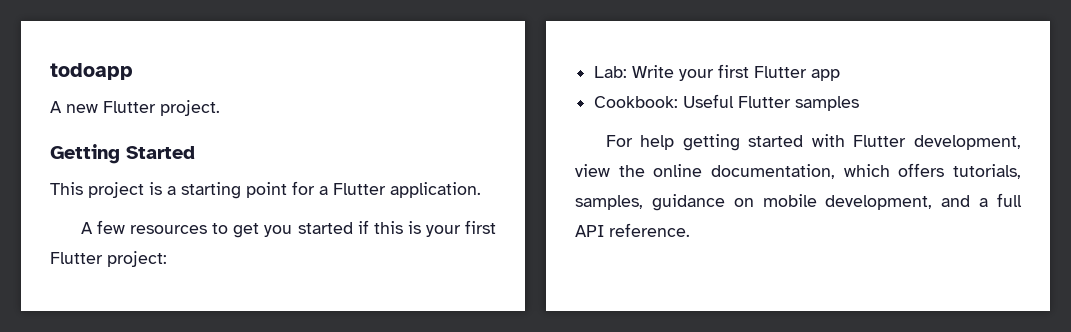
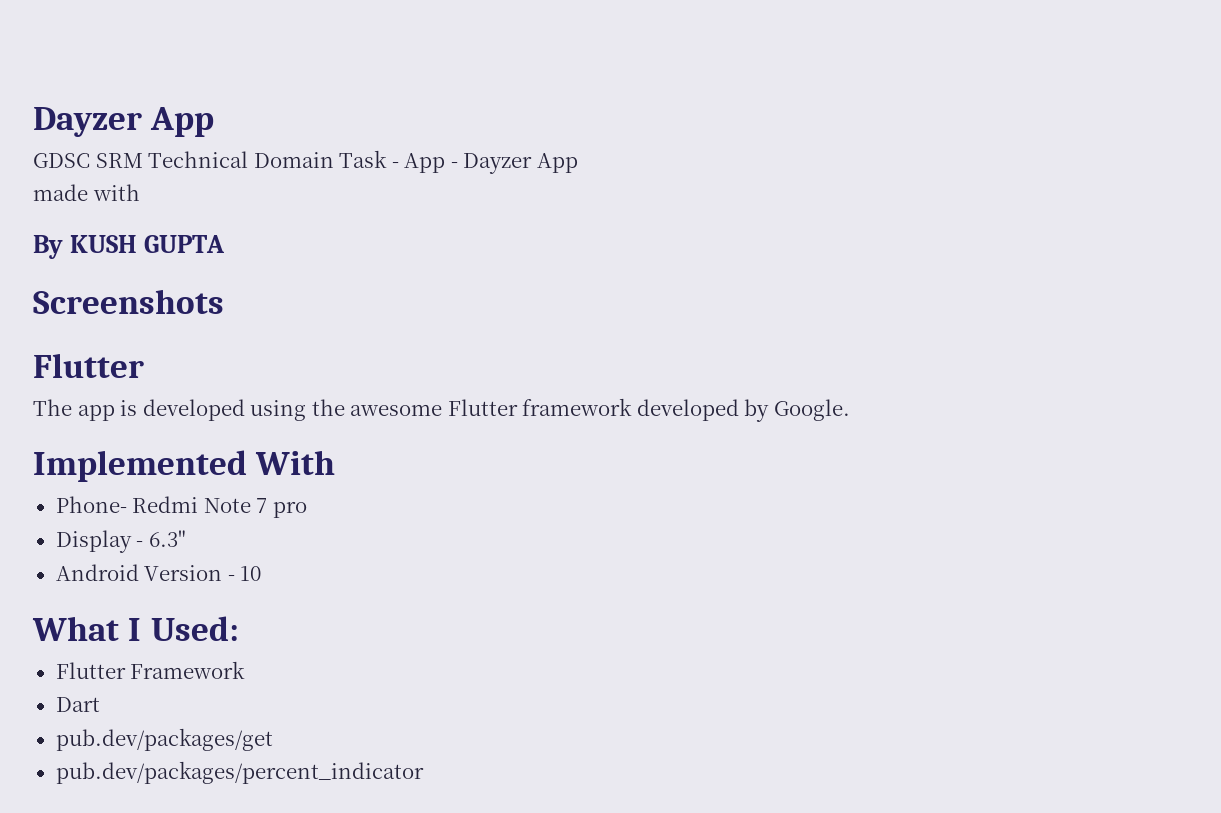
[50,63,133,80] [50,100,220,116] [50,144,195,164] [50,181,481,199] [80,220,497,238] [50,251,167,267] [594,64,841,81] [594,94,860,111] [605,134,1021,151] [575,163,1021,179] [575,193,1022,211] [575,223,690,237] todoapp // A new Flutter project. // Getting Started // This project is a starting point for a Flutter application. // A few resources to get you started if this is your first Flutter project: // Lab: Write your first Flutter app // Cookbook: Useful Flutter samples // For help getting started with Flutter development, view the online documentation, which offers tutorials, samples, guidance on mobile development, and a full API reference. -> [33,107,215,137] [33,150,578,174] [33,184,140,201] [33,235,225,259] [33,289,224,314] [33,353,144,378] [33,398,850,422] [33,450,336,482] [55,496,307,518] [55,530,186,553] [55,564,262,581] [32,616,239,641] [55,661,246,679] [55,697,100,712] [55,728,273,751] [55,761,424,784] Dayzer App // GDSC SRM Technical Domain Task - App - Dayzer App // made with // By KUSH GUPTA // Screenshots // Flutter // The app is developed using the awesome Flutter framework developed by Google. // Implemented With // Phone- Redmi Note 7 pro // Display - 6.3" // Android Version - 10 // What I Used: // Flutter Framework // Dart // pub.dev/packages/get // pub.dev/packages/percent_indicator

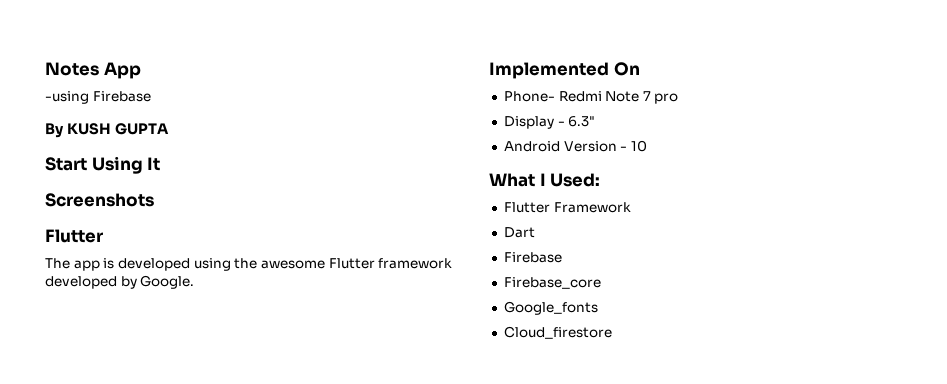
[33,107,215,137] [33,150,578,174] [33,184,140,201] Dayzer App // GDSC SRM Technical Domain Task - App - Dayzer App // made with -> [45,62,141,79] [45,91,151,104] Notes App // -using Firebase
(225, 244) none -> [45,156,161,174] // Start Using It
[255,450,336,475] With -> [613,62,640,76] On
[55,728,273,751] [55,761,424,784] pub.dev/packages/get // pub.dev/packages/percent_indicator -> [503,252,562,263] [503,277,601,289] [503,301,598,315] [503,326,612,339] Firebase // Firebase_core // Google_fonts // Cloud_firestore

